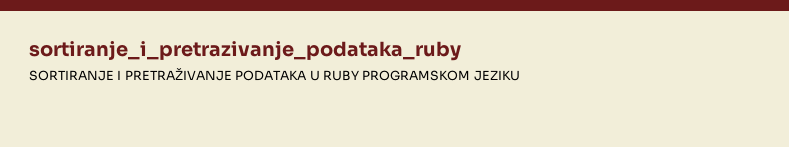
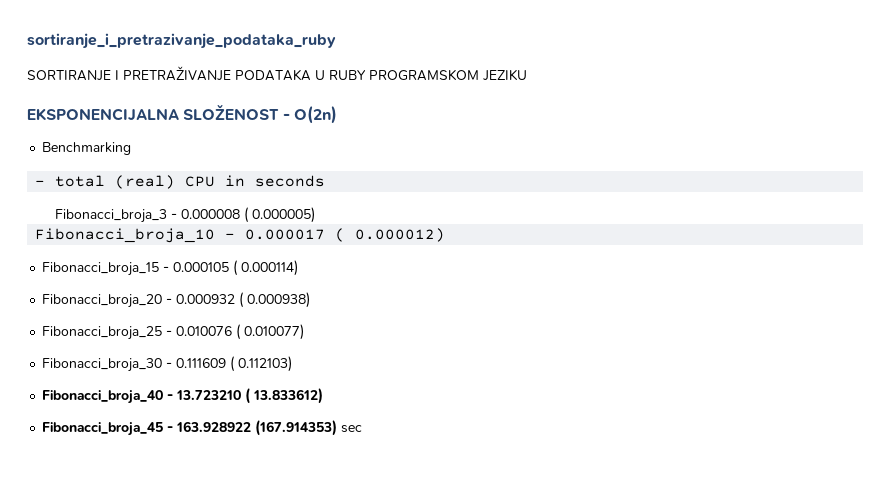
(520, 75) none -> [27,104,337,124] [42,142,132,155] [35,175,326,189] [54,207,315,223] [35,228,446,243] [42,260,299,276] [42,292,311,308] [42,324,305,340] [42,356,293,372] [42,388,324,404] [42,420,363,436] // EKSPONENCIJALNA SLOŽENOST - O(2n) // Benchmarking // - total (real) CPU in seconds // Fibonacci_broja_3 - 0.000008 ( 0.000005) // Fibonacci_broja_10 - 0.000017 ( 0.000012) // Fibonacci_broja_15 - 0.000105 ( 0.000114) // Fibonacci_broja_20 - 0.000932 ( 0.000938) // Fibonacci_broja_25 - 0.010076 ( 0.010077) // Fibonacci_broja_30 - 0.111609 ( 0.112103) // Fibonacci_broja_40 - 13.723210 ( 13.833612) // Fibonacci_broja_45 - 163.928922 (167.914353) sec

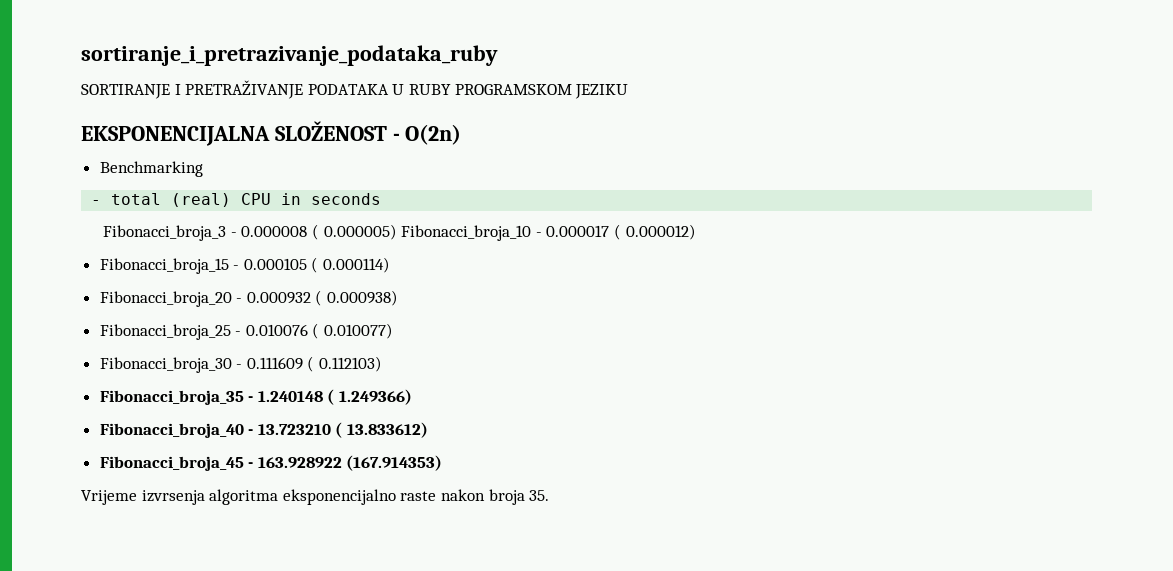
(315, 215) // -> (397, 232) none
(293, 364) none -> [99,389,413,405] // Fibonacci_broja_35 - 1.240148 ( 1.249366)
[341,425,363,433] sec -> [81,489,550,505] // Vrijeme izvrsenja algoritma eksponencijalno raste nakon broja 35.

